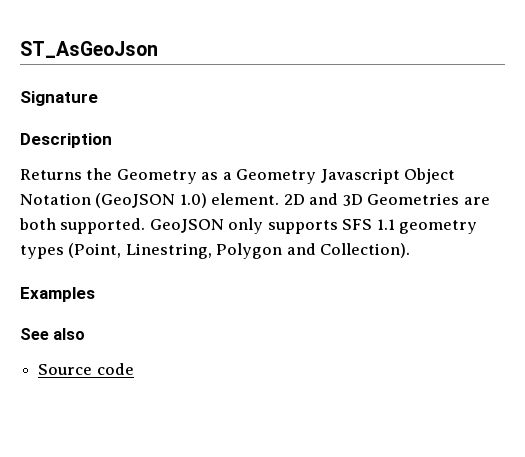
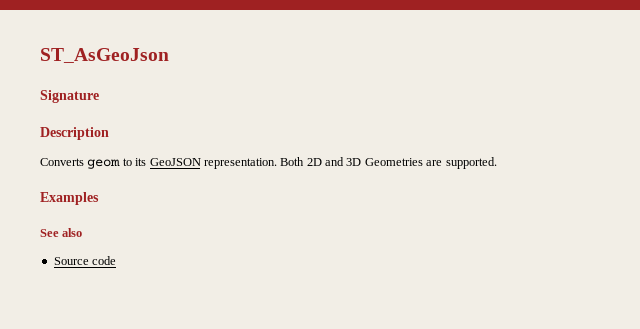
[20,168,456,184] [20,193,280,208] Returns the Geometry as a Geometry Javascript Object Notation (GeoJSON 1.0) element. -> [40,157,305,169] Converts geom to its GeoJSON representation. Both
[19,218,56,230] both -> (443, 163) none
[149,218,478,234] [20,243,411,259] GeoJSON only supports SFS 1.1 geometry types (Point, Linestring, Polygon and Collection). -> (497, 163) none

